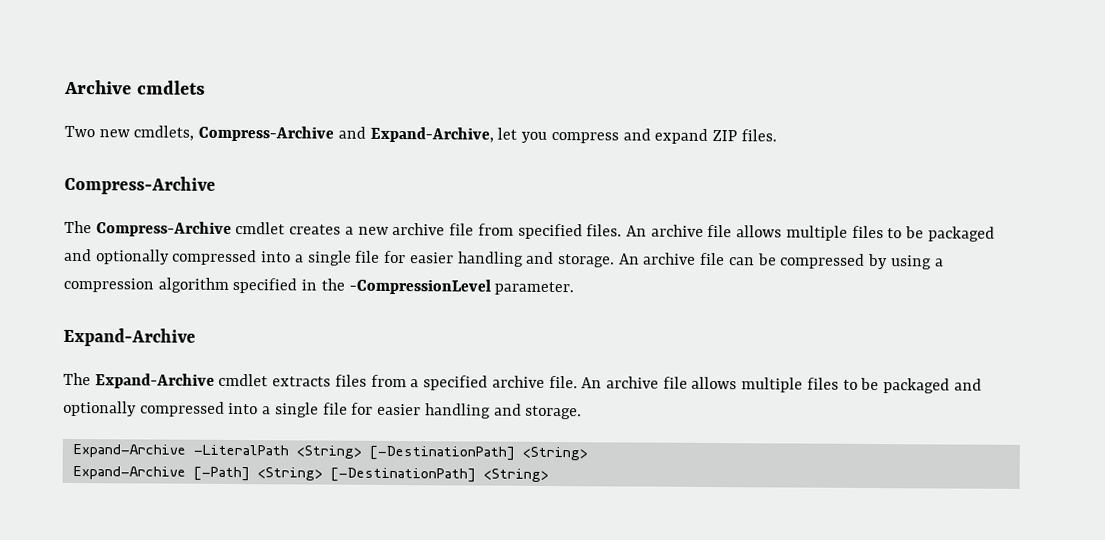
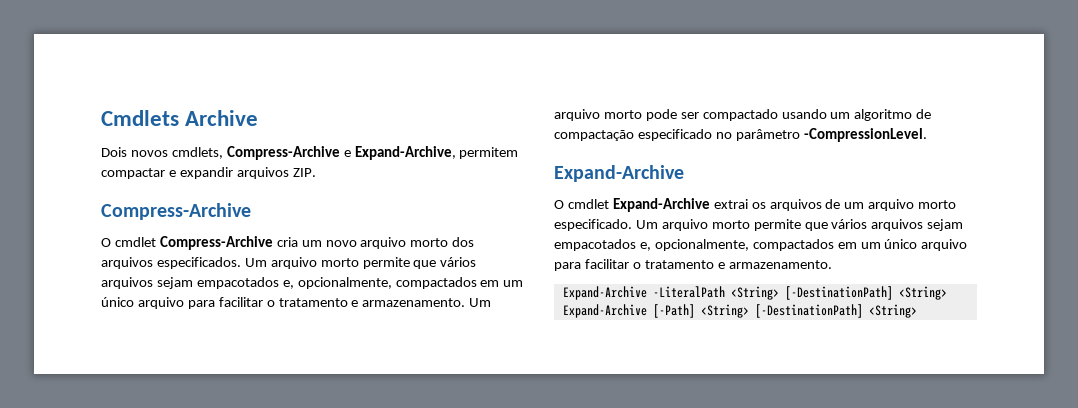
(64, 87) none -> [101,110,179,126] Cmdlets
[136,80,206,95] [64,125,777,144] [64,175,216,195] [64,220,995,242] [64,248,944,270] [63,277,575,296] [63,327,196,347] [63,372,982,394] [63,400,583,420] cmdlets // Two new cmdlets, Compress-Archive and Expand-Archive, let you compress and expand ZIP files. // Compress-Archive // The Compress-Archive cmdlet creates a new archive file from specified files. An archive file allows multiple files to be packaged and optionally compressed into a single file for easier handling and storage. An archive file can be compressed by using a compression algorithm specified in the -CompressionLevel parameter. // Expand-Archive // The Expand-Archive cmdlet extracts files from a specified archive file. An archive file allows multiple files to be packaged and optionally compressed into a single file for easier handling and storage. -> [101,146,519,160] [101,167,316,179] [101,203,251,220] [101,236,475,250] [101,257,477,269] [101,277,524,289] [101,297,492,309] [554,109,932,121] [554,128,927,142] [554,165,684,182] [554,198,957,212] [554,219,964,231] [554,239,968,251] [554,259,832,271] // Dois novos cmdlets, Compress-Archive e Expand-Archive, permitem compactar e expandir arquivos ZIP. // Compress-Archive // O cmdlet Compress-Archive cria um novo arquivo morto dos arquivos especificados. Um arquivo morto permite que vários arquivos sejam empacotados e, opcionalmente, compactados em um único arquivo para facilitar o tratamento e armazenamento. Um arquivo morto pode ser compactado usando um algoritmo de compactação especificado no parâmetro -CompressionLevel. // Expand-Archive // O cmdlet Expand-Archive extrai os arquivos de um arquivo morto especificado. Um arquivo morto permite que vários arquivos sejam empacotados e, opcionalmente, compactados em um único arquivo para facilitar o tratamento e armazenamento.

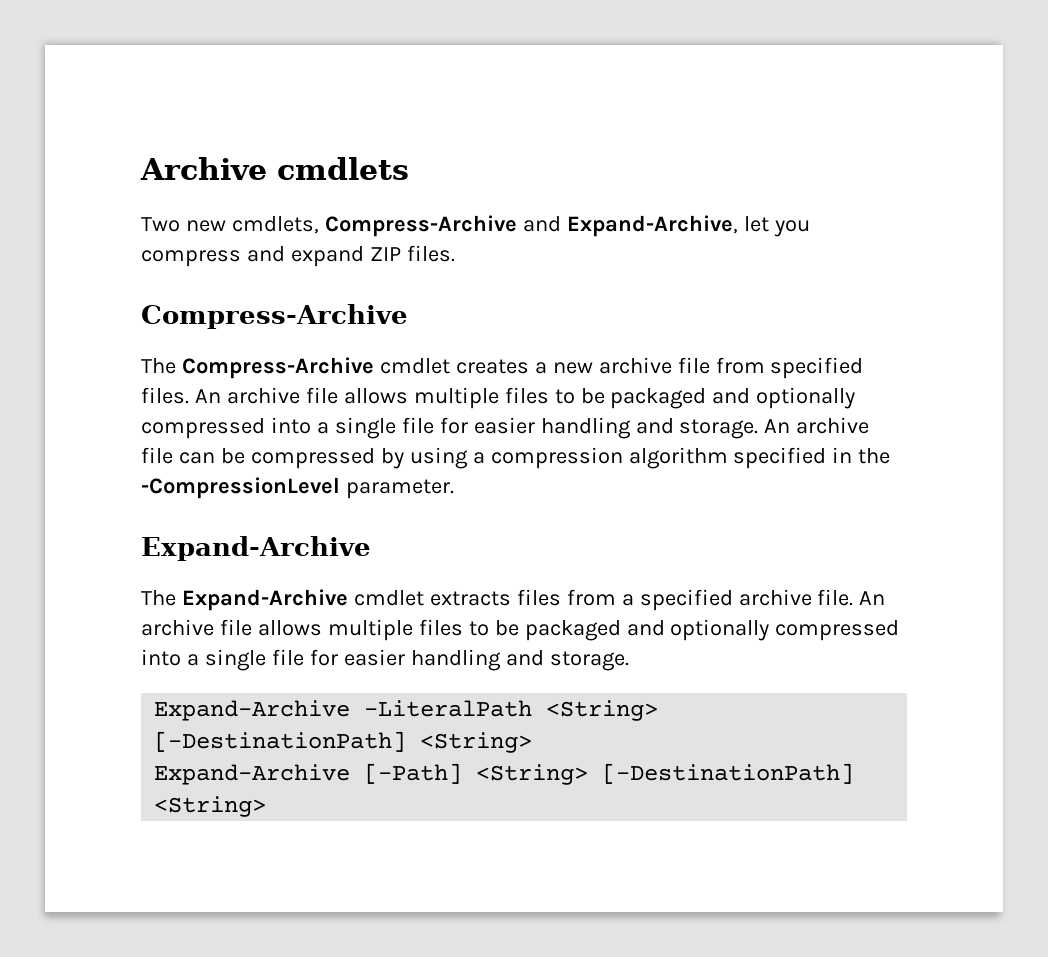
[101,110,179,126] Cmdlets -> (140, 168) none
[101,146,519,160] [101,167,316,179] [101,203,251,220] [101,236,475,250] [101,257,477,269] [101,277,524,289] [101,297,492,309] [554,109,932,121] [554,128,927,142] [554,165,684,182] [554,198,957,212] [554,219,964,231] [554,239,968,251] [554,259,832,271] // Dois novos cmdlets, Compress-Archive e Expand-Archive, permitem compactar e expandir arquivos ZIP. // Compress-Archive // O cmdlet Compress-Archive cria um novo arquivo morto dos arquivos especificados. Um arquivo morto permite que vários arquivos sejam empacotados e, opcionalmente, compactados em um único arquivo para facilitar o tratamento e armazenamento. Um arquivo morto pode ser compactado usando um algoritmo de compactação especificado no parâmetro -CompressionLevel. // Expand-Archive // O cmdlet Expand-Archive extrai os arquivos de um arquivo morto especificado. Um arquivo morto permite que vários arquivos sejam empacotados e, opcionalmente, compactados em um único arquivo para facilitar o tratamento e armazenamento. -> [277,157,409,180] [141,215,810,237] [141,245,455,267] [141,304,408,329] [141,357,864,379] [141,387,856,409] [141,417,870,439] [141,447,891,469] [141,477,454,499] [141,536,371,561] [141,589,886,611] [141,619,900,641] [141,649,629,671] cmdlets // Two new cmdlets, Compress-Archive and Expand-Archive, let you compress and expand ZIP files. // Compress-Archive // The Compress-Archive cmdlet creates a new archive file from specified files. An archive file allows multiple files to be packaged and optionally compressed into a single file for easier handling and storage. An archive file can be compressed by using a compression algorithm specified in the -CompressionLevel parameter. // Expand-Archive // The Expand-Archive cmdlet extracts files from a specified archive file. An archive file allows multiple files to be packaged and optionally compressed into a single file for easier handling and storage.

